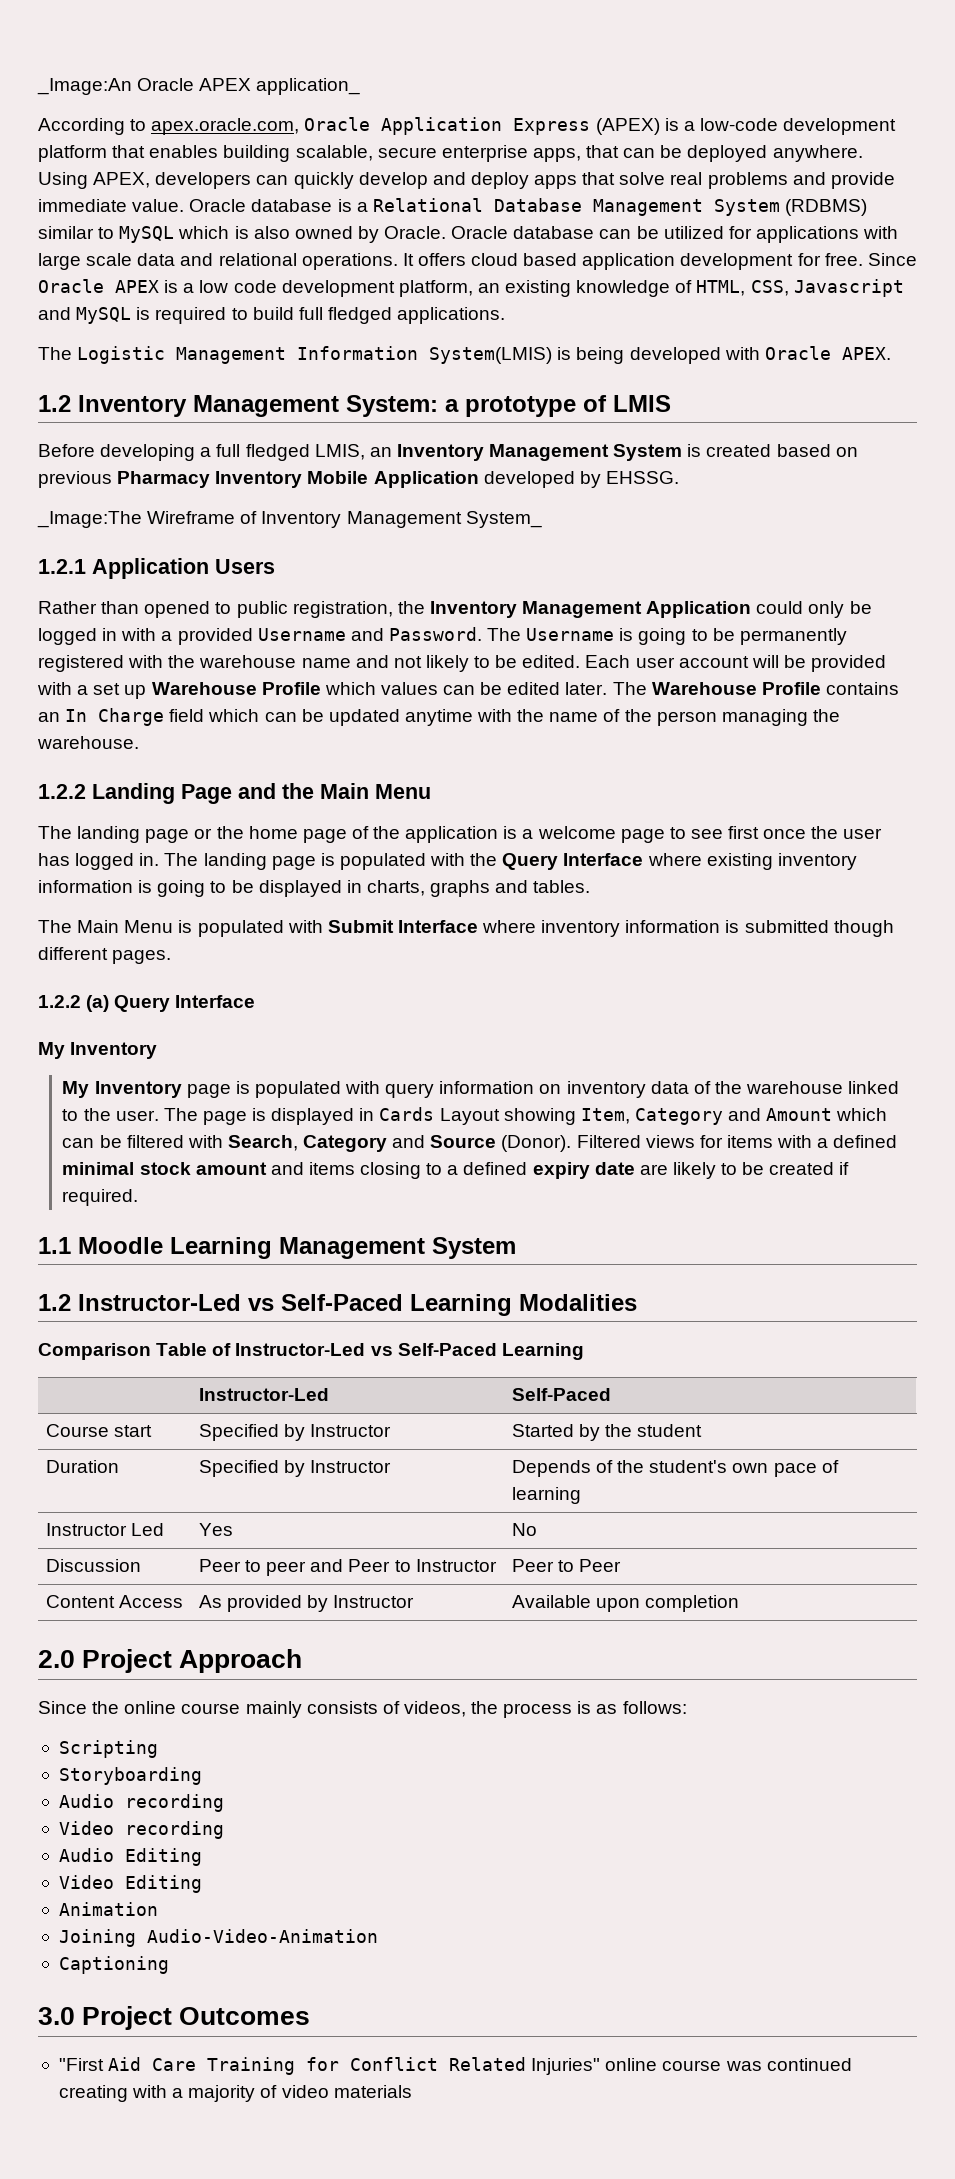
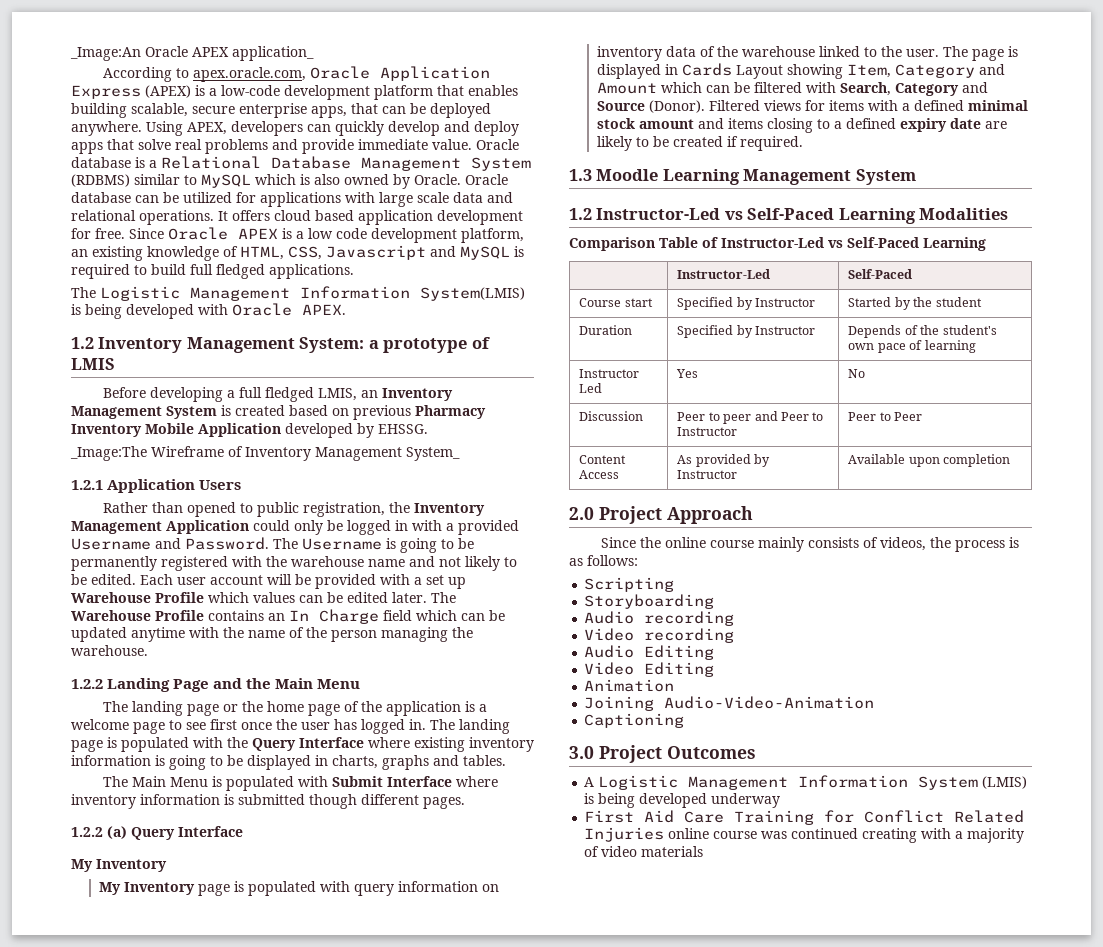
[38,1237,71,1254] 1.1 -> [569,169,592,181] 1.3
[58,2058,104,2071] "First -> [584,775,1028,790] [584,793,781,808] [584,810,635,823] A Logistic Management Information System (LMIS) is being developed underway // First
[531,2058,601,2075] Injuries" -> [584,827,665,842] Injuries

